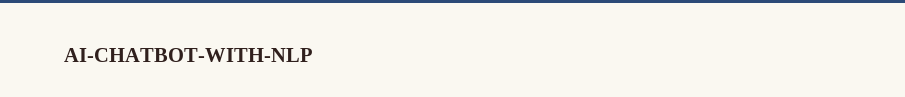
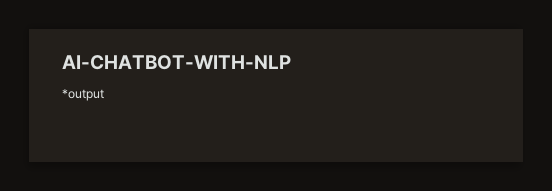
(313, 55) none -> [62,89,104,101] // *output

